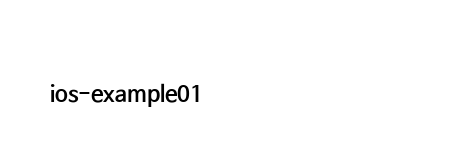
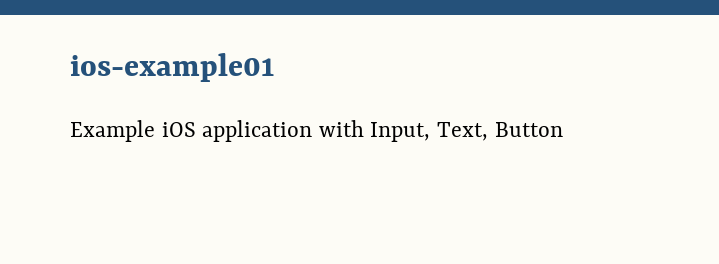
(203, 95) none -> [70,120,563,142] // Example iOS application with Input, Text, Button

